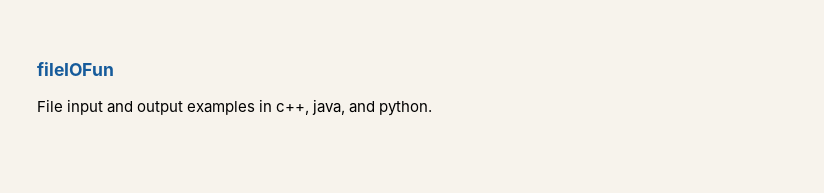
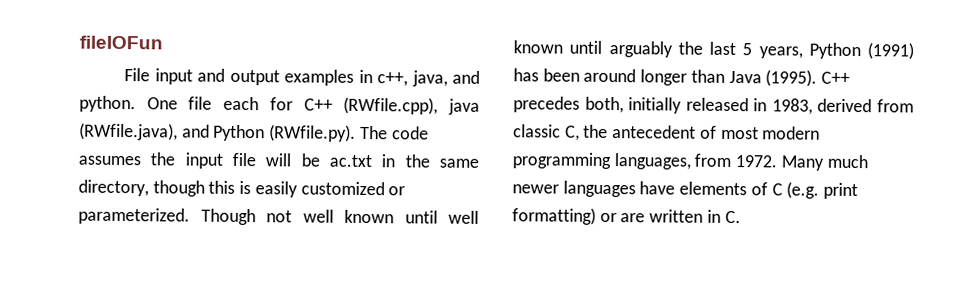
(433, 108) none -> [146,96,481,115] [79,122,429,142] [78,152,479,169] [78,179,406,198] [78,207,479,226] [513,40,914,60] [513,68,851,87] [513,96,914,115] [513,124,821,141] [512,152,868,171] [512,180,859,200] [512,207,741,225] One file each for C++ (RWfile.cpp), java (RWfile.java), and Python (RWfile.py). The code assumes the input file will be ac.txt in the same directory, though this is easily customized or parameterized. Though not well known until well known until arguably the last 5 years, Python (1991) has been around longer than Java (1995). C++ precedes both, initially released in 1983, derived from classic C, the antecedent of most modern programming languages, from 1972. Many much newer languages have elements of C (e.g. print formatting) or are written in C.

